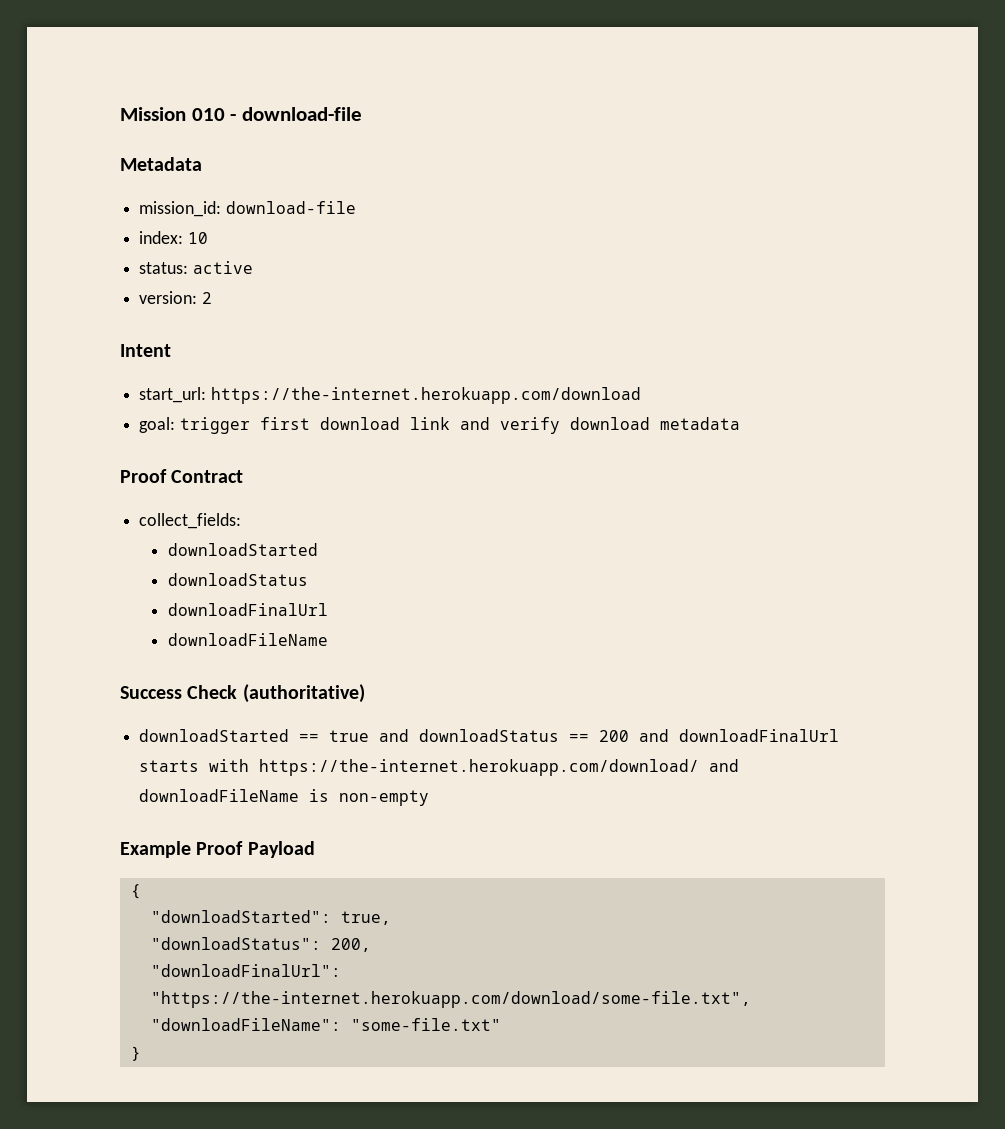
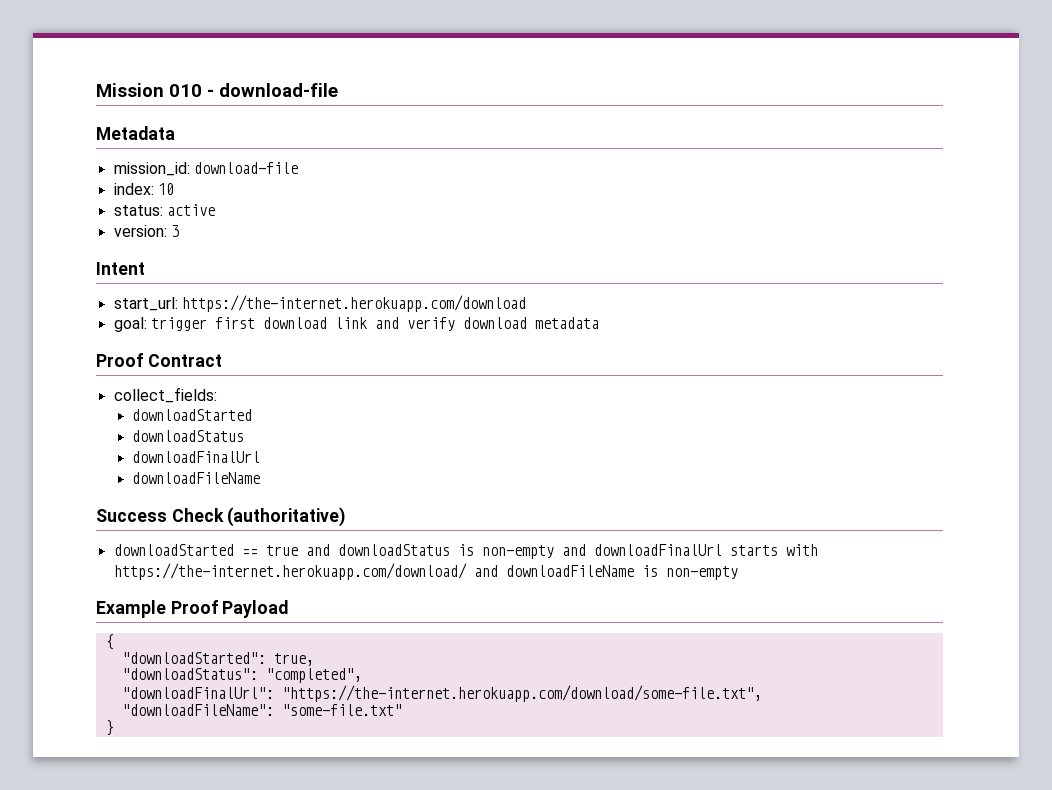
[201,292,212,304] 2 -> [170,225,179,237] 3
[569,730,630,742] == 200 -> [457,544,554,559] is non-empty
[330,938,371,952] 200, -> [265,668,362,683] "completed",

